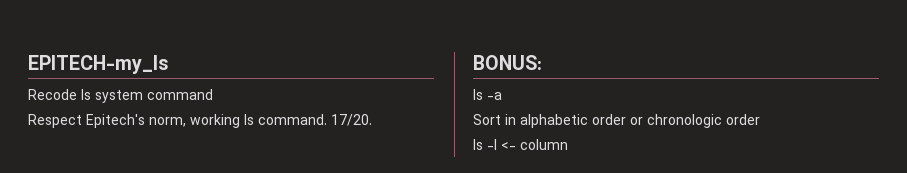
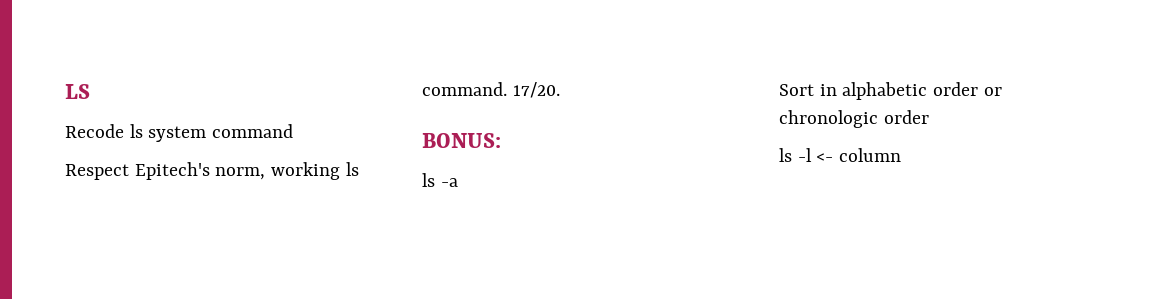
[28,55,168,74] EPITECH-my_ls -> [65,84,90,99] LS

